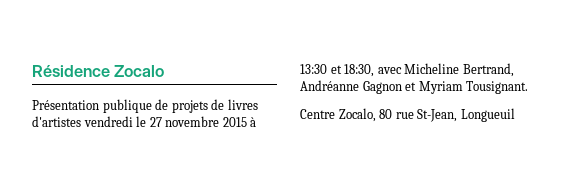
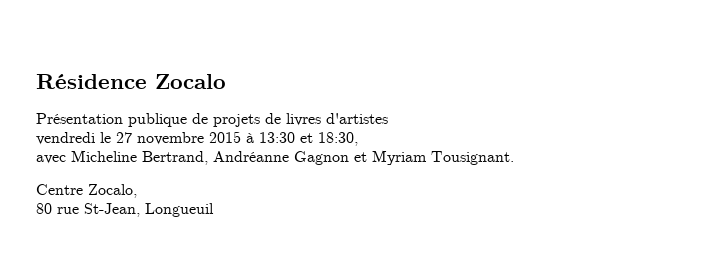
(81, 121) none -> (388, 118) //
(375, 70) none -> (358, 139) //
(376, 115) none -> (137, 191) //

